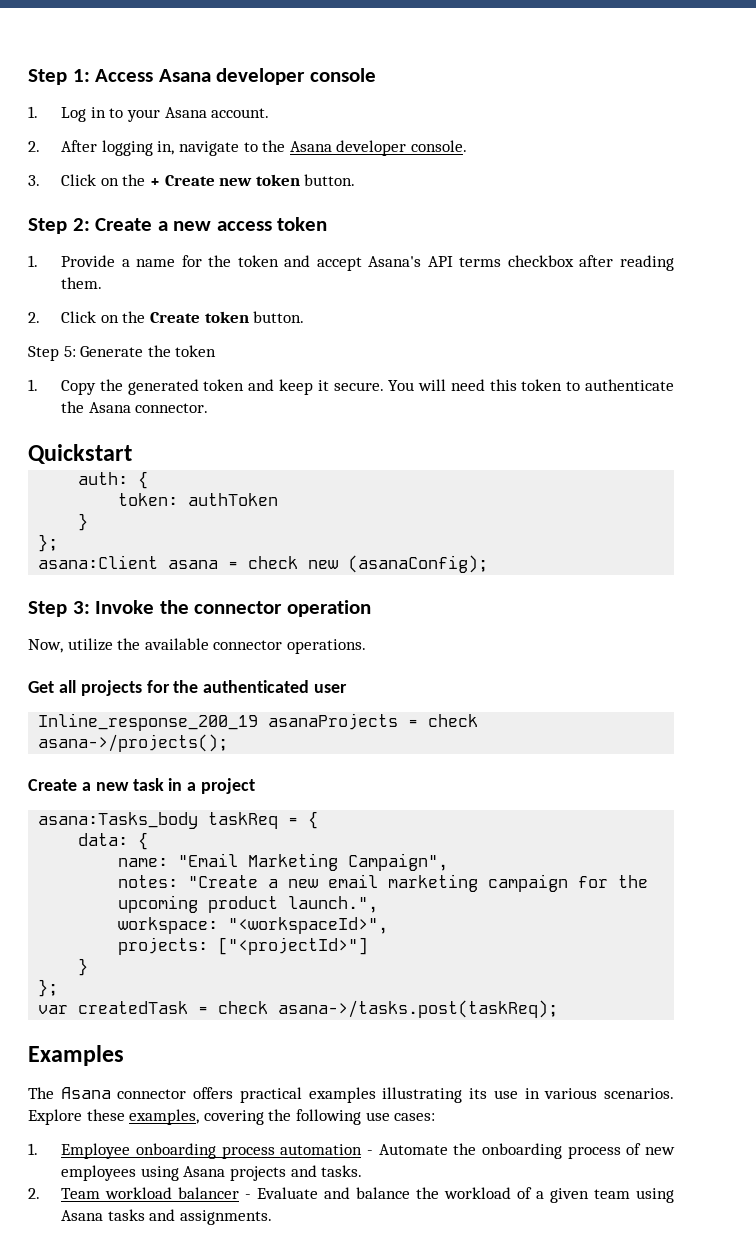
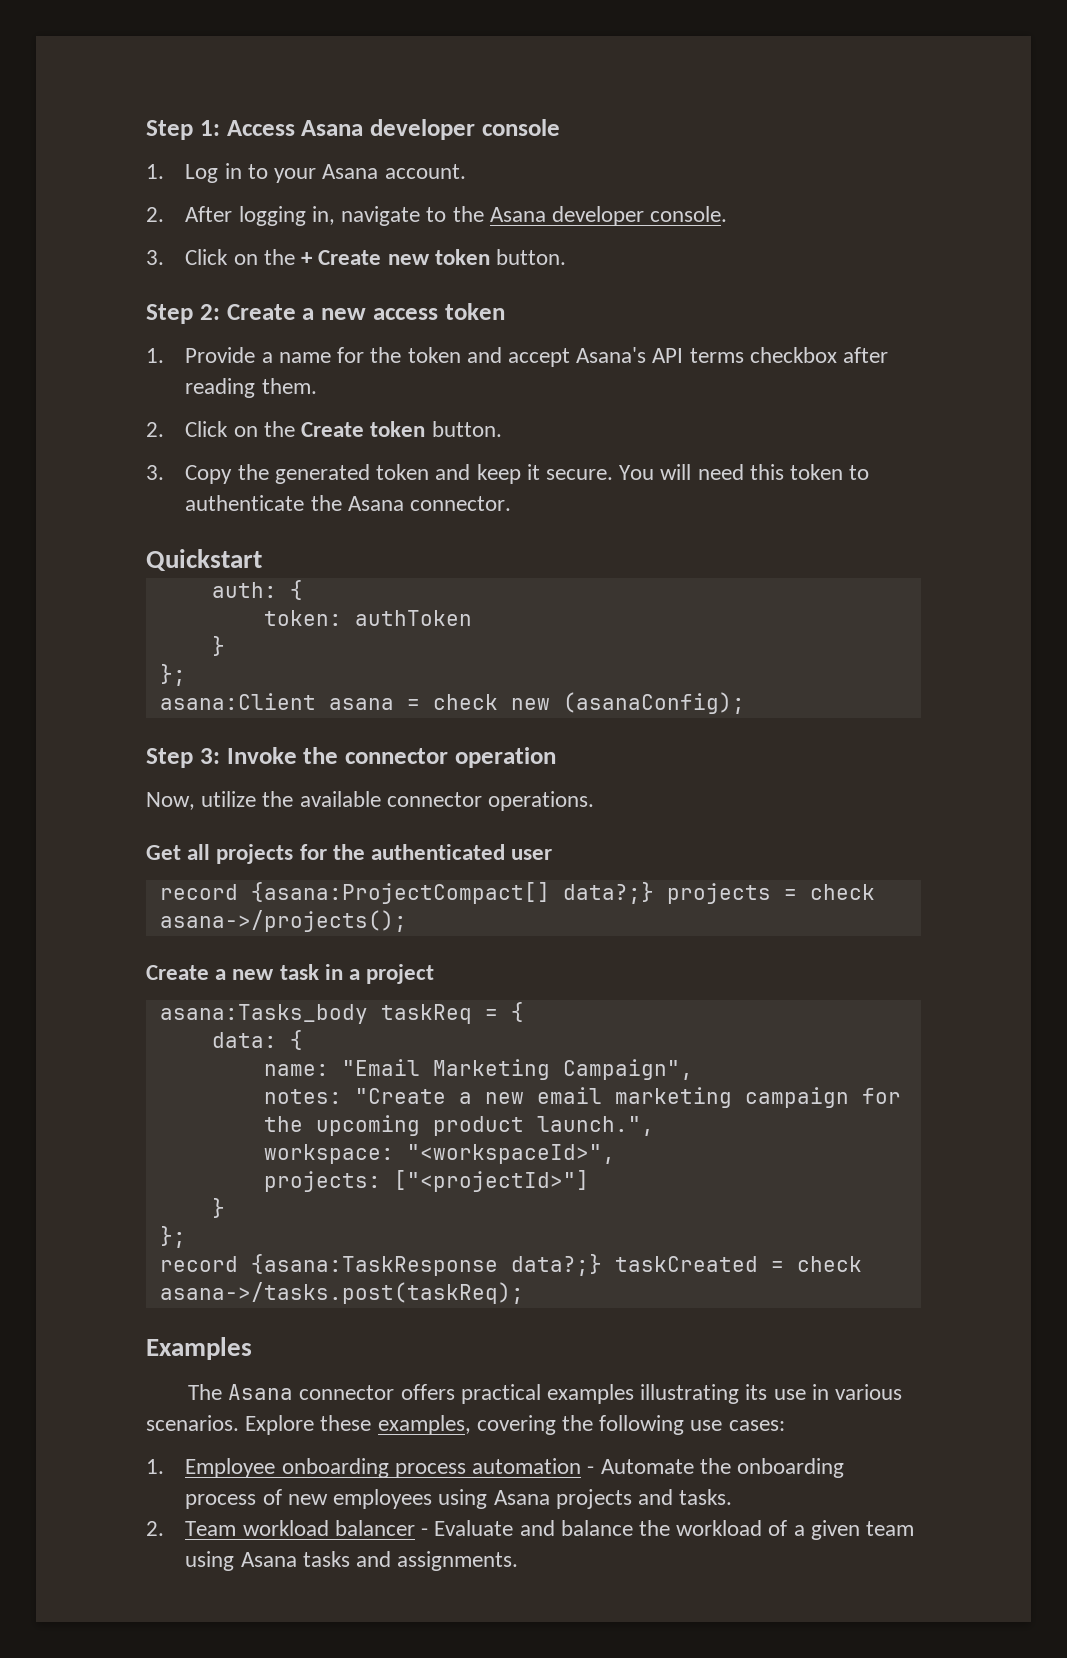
[28,345,217,361] [28,379,38,391] Step 5: Generate the token // 1. -> [146,465,164,480] 3.
[38,713,399,731] Inline_response_200_19 asanaProjects -> [159,882,771,904] record {asana:ProjectCompact[] data?;} projects
[38,1001,189,1014] var createdTask -> [159,1254,758,1276] record {asana:TaskResponse data?;} taskCreated

